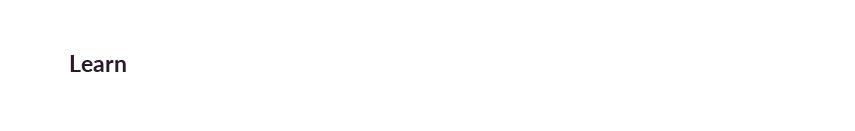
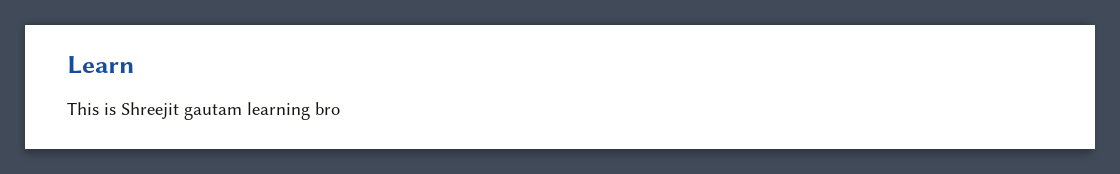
(127, 63) none -> [67,102,340,120] // This is Shreejit gautam learning bro

